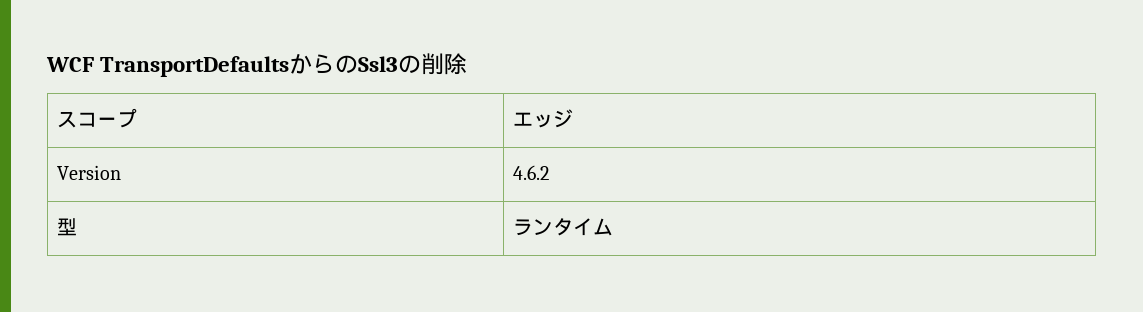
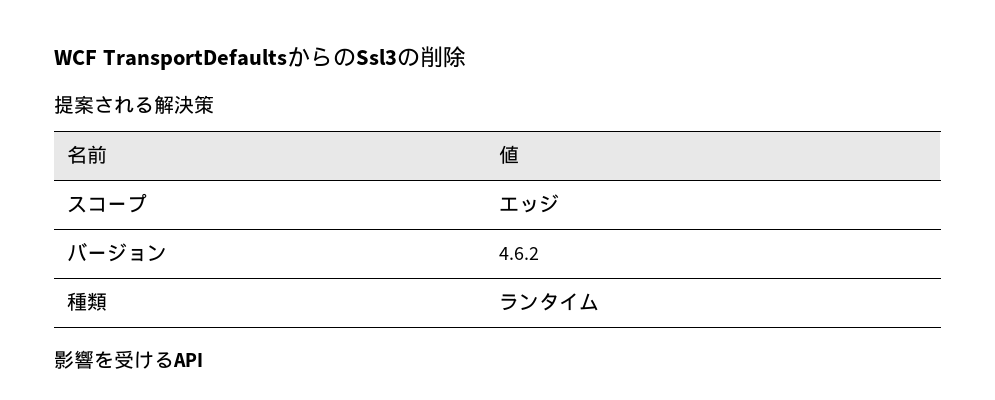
(468, 64) none -> [54,95,214,114] [67,145,108,164] [499,145,520,164] // 提案される解決策 // 名前 | 値
[56,165,121,180] Version -> [67,242,168,262] バージョン
[56,218,77,236] 型 -> [67,292,108,311] 種類
(613, 227) none -> [54,350,203,369] // 影響を受けるAPI

